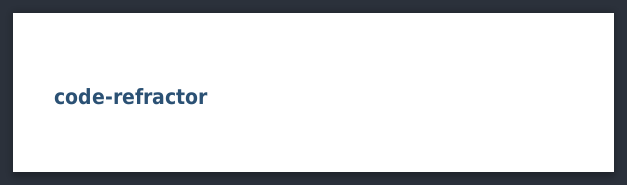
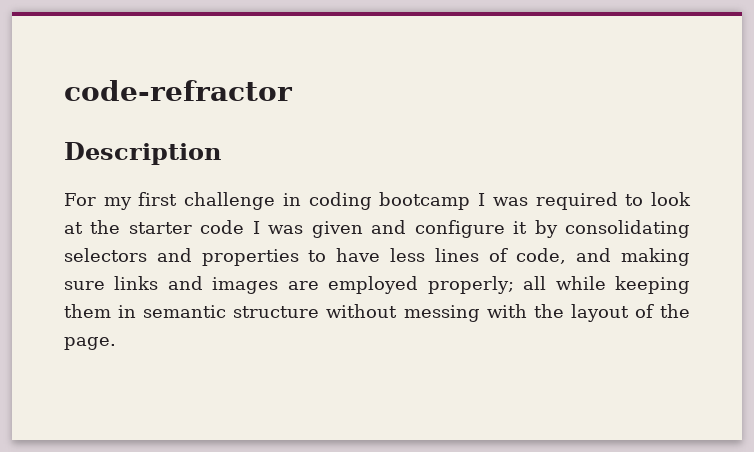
(208, 96) none -> [64,142,221,165] [64,192,691,210] [64,220,690,238] [64,248,690,266] [64,276,691,294] [64,304,691,322] [64,337,116,350] // Description // For my first challenge in coding bootcamp I was required to look at the starter code I was given and configure it by consolidating selectors and properties to have less lines of code, and making sure links and images are employed properly; all while keeping them in semantic structure without messing with the layout of the page.

